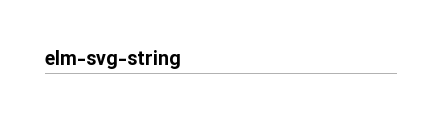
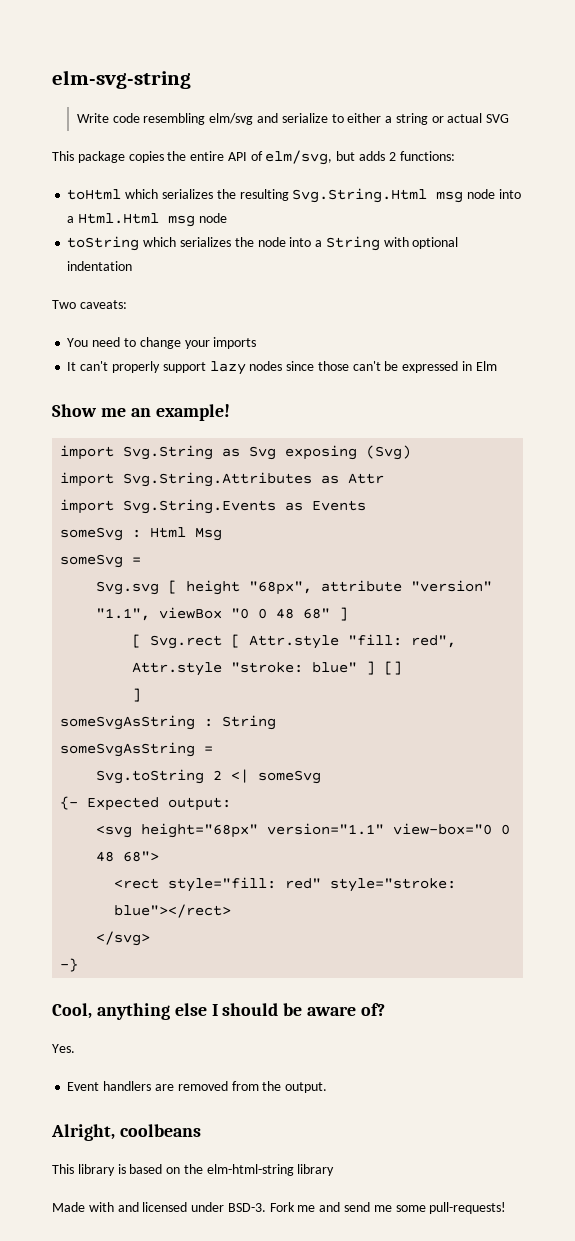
(181, 59) none -> [76,113,510,125] [52,150,455,165] [67,188,521,203] [67,213,227,227] [67,236,459,251] [67,261,133,271] [52,300,127,309] [67,337,257,349] [67,361,497,375] [52,404,230,421] [60,445,412,460] [60,472,385,487] [60,499,367,514] [60,527,223,541] [60,554,142,568] [96,580,493,595] [96,607,349,621] [132,634,457,649] [132,661,403,676] [132,688,142,702] [60,715,277,730] [60,742,214,757] [96,769,322,784] [60,796,232,811] [96,823,511,838] [96,851,160,862] [114,877,457,892] [114,904,232,918] [96,931,151,946] [60,958,79,972] [52,1003,386,1020] [52,1044,75,1053] [67,1081,328,1093] [51,1124,201,1141] [52,1164,335,1176] [52,1202,507,1214] // Write code resembling elm/svg and serialize to either a string or actual SVG // This package copies the entire API of elm/svg, but adds 2 functions: // toHtml which serializes the resulting Svg.String.Html msg node into a Html.Html msg node // toString which serializes the node into a String with optional indentation // Two caveats: // You need to change your imports // It can't properly support lazy nodes since those can't be expressed in Elm // Show me an example! // import Svg.String as Svg exposing (Svg) // import Svg.String.Attributes as Attr // import Svg.String.Events as Events // someSvg : Html Msg // someSvg = // Svg.svg [ height "68px", attribute "version" "1.1", viewBox "0 0 48 68" ] // [ Svg.rect [ Attr.style "fill: red", Attr.style "stroke: blue" ] [] // ] // someSvgAsString : String // someSvgAsString = // Svg.toString 2 <| someSvg // {- Expected output: // <svg height="68px" version="1.1" view-box="0 0 48 68"> // <rect style="fill: red" style="stroke: blue"></rect> // </svg> // -} // Cool, anything else I should be aware of? // Yes. // Event handlers are removed from the output. // Alright, coolbeans // This library is based on the elm-html-string library // Made with and licensed under BSD-3. Fork me and send me some pull-requests!

